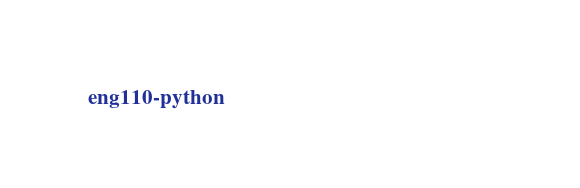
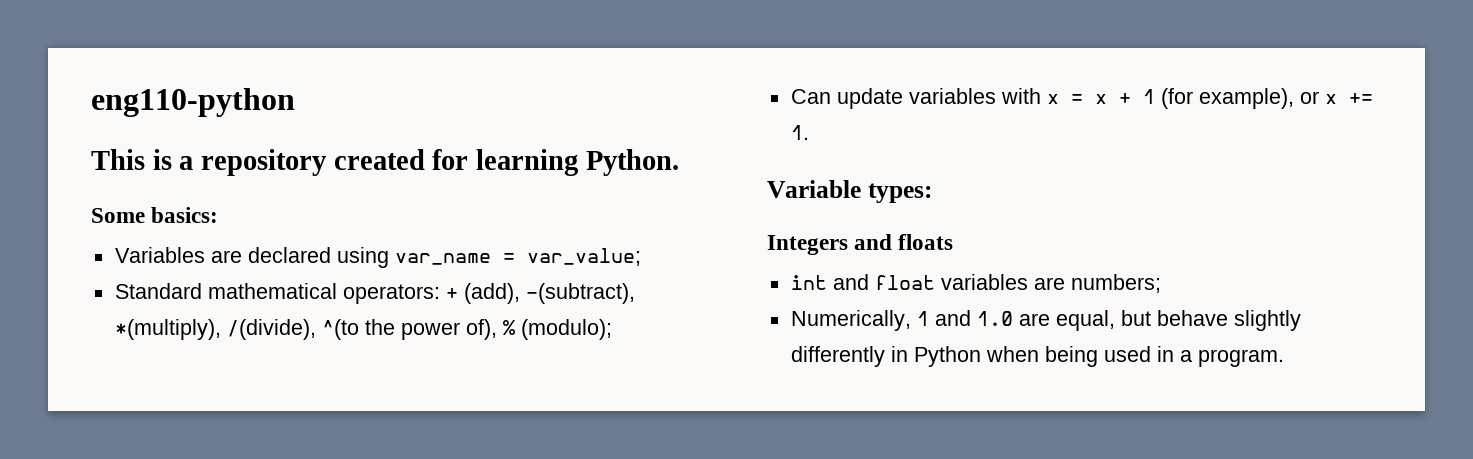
(225, 99) none -> [91,149,679,176] [91,207,219,223] [114,247,641,268] [114,283,635,304] [114,319,612,340] [790,88,1373,109] [790,125,809,140] [767,180,932,203] [767,234,954,255] [790,274,1161,293] [790,310,1301,331] [790,346,1284,367] // This is a repository created for learning Python. // Some basics: // Variables are declared using var_name = var_value; // Standard mathematical operators: + (add), -(subtract), *(multiply), /(divide), ^(to the power of), % (modulo); // Can update variables with x = x + 1 (for example), or x += 1. // Variable types: // Integers and floats // int and float variables are numbers; // Numerically, 1 and 1.0 are equal, but behave slightly differently in Python when being used in a program.

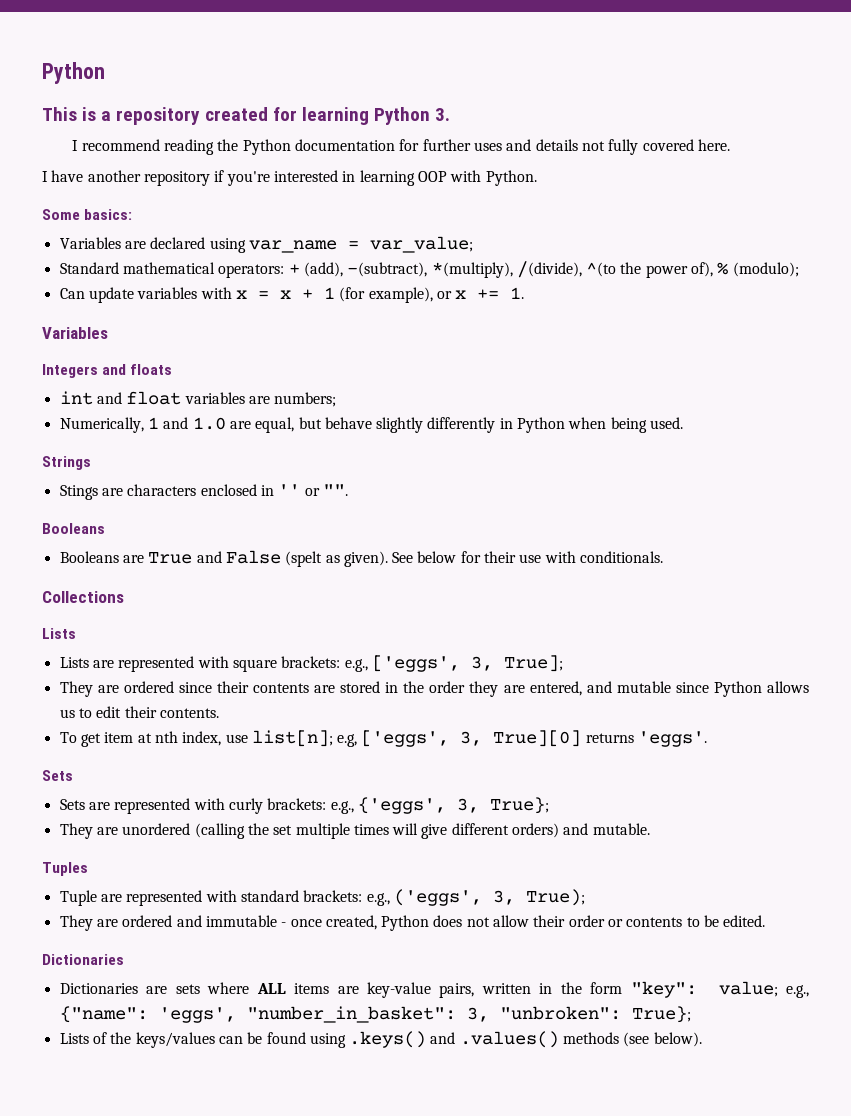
[91,88,295,117] eng110-python -> [42,62,105,84] Python
(579, 162) none -> [373,107,451,125] [72,139,730,155] [42,170,482,186] Python 3. // I recommend reading the Python documentation for further uses and details not fully covered here. // I have another repository if you're interested in learning OOP with
[767,180,932,203] Variable types: -> [42,327,108,339] Variables
[1103,346,1284,367] used in a program. -> [650,417,684,429] [42,456,91,470] [59,484,348,500] [42,523,105,534] [59,550,664,567] [42,591,124,603] [42,628,76,639] [59,655,563,672] [59,681,810,697] [59,706,219,718] [59,730,708,747] [42,770,73,781] [59,797,549,814] [59,823,650,839] [42,862,88,876] [59,889,585,906] [59,915,766,931] [42,954,124,965] [59,981,810,998] [59,1006,691,1023] [59,1031,702,1048] used. // Strings // Stings are characters enclosed in '' or "". // Booleans // Booleans are True and False (spelt as given). See below for their use with conditionals. // Collections // Lists // Lists are represented with square brackets: e.g., ['eggs', 3, True]; // They are ordered since their contents are stored in the order they are entered, and mutable since Python allows us to edit their contents. // To get item at nth index, use list[n]; e.g, ['eggs', 3, True][0] returns 'eggs'. // Sets // Sets are represented with curly brackets: e.g., {'eggs', 3, True}; // They are unordered (calling the set multiple times will give different orders) and mutable. // Tuples // Tuple are represented with standard brackets: e.g., ('eggs', 3, True); // They are ordered and immutable - once created, Python does not allow their order or contents to be edited. // Dictionaries // Dictionaries are sets where ALL items are key-value pairs, written in the form "key": value; e.g., {"name": 'eggs', "number_in_basket": 3, "unbroken": True}; // Lists of the keys/values can be found using .keys() and .values() methods (see below).

